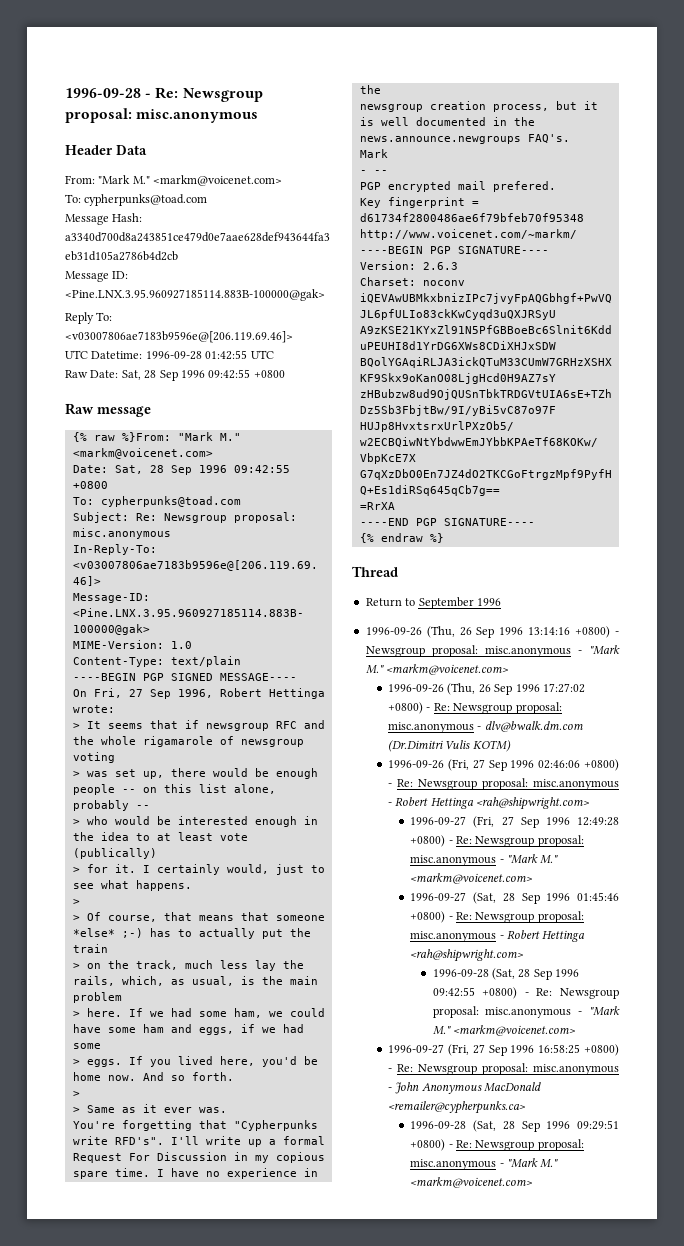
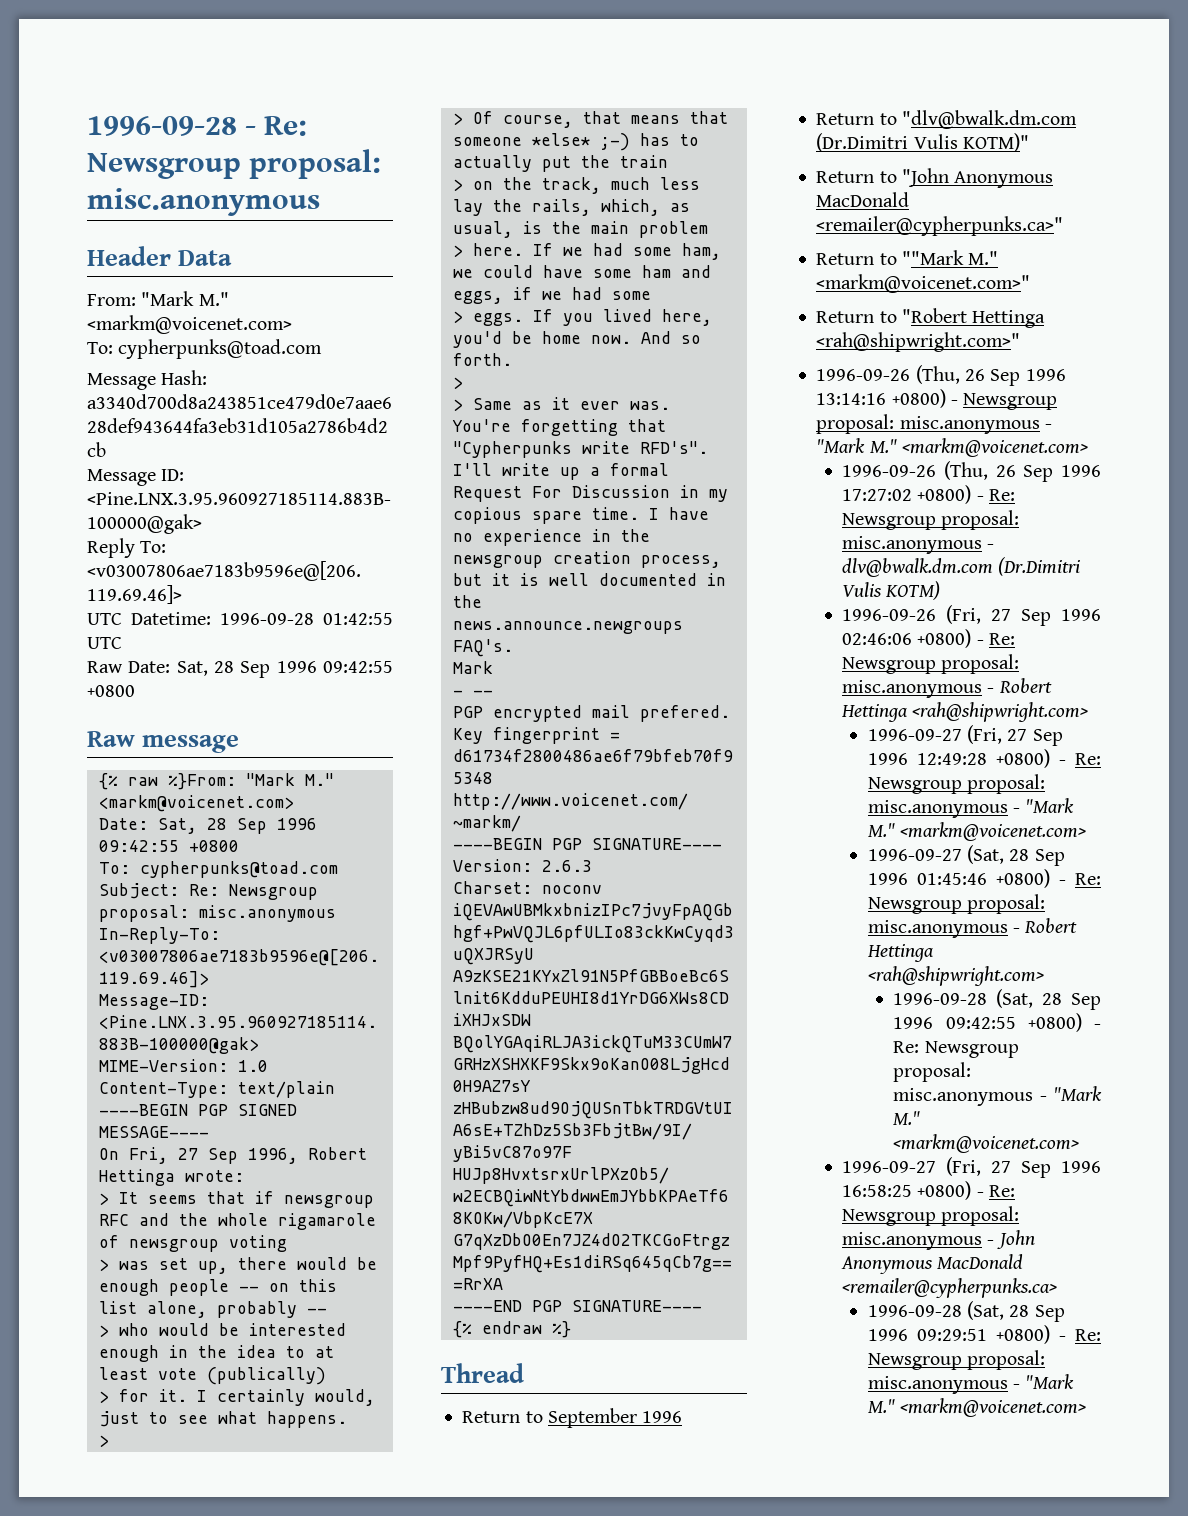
(501, 602) none -> [816,110,1077,129] [816,133,1029,152] [816,168,1054,188] [816,192,910,207] [816,216,1064,236] [816,250,999,265] [816,274,1031,293] [816,308,1046,328] [816,332,1021,352] // Return to "dlv@bwalk.dm.com (Dr.Dimitri Vulis KOTM)" // Return to "John Anonymous MacDonald <remailer@cypherpunks.ca>" // Return to ""Mark M." <markm@voicenet.com>" // Return to "Robert Hettinga <rah@shipwright.com>"

